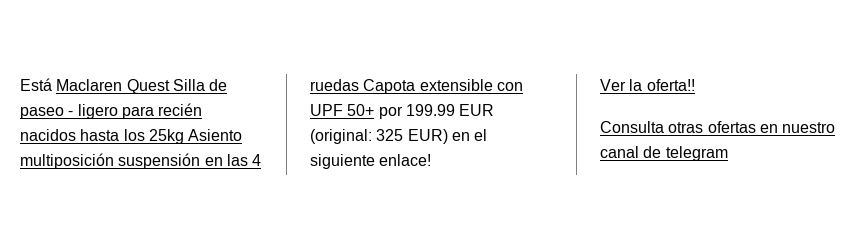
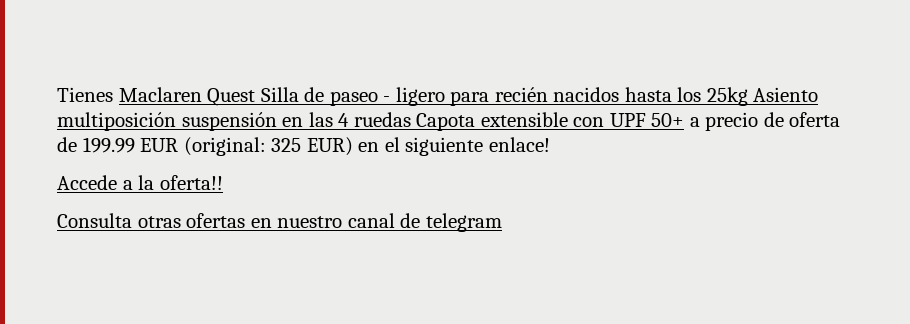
[20,78,52,91] Está -> [57,87,113,102] Tienes
[378,106,403,119] por -> [689,112,841,131] [57,137,77,152] a precio de oferta de
[600,79,626,91] Ver -> [57,175,133,190] Accede a

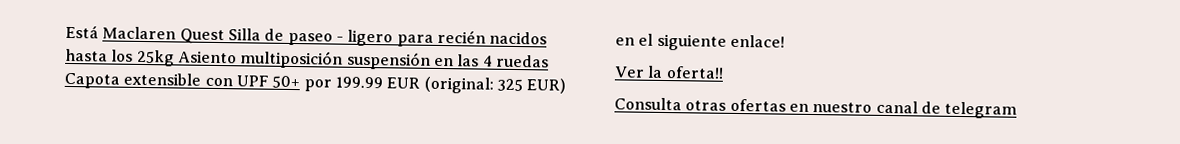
[57,87,113,102] Tienes -> [65,24,99,39] Está
[689,112,841,131] [57,137,77,152] a precio de oferta de -> [303,79,332,92] por
[57,175,133,190] Accede a -> [614,66,645,78] Ver

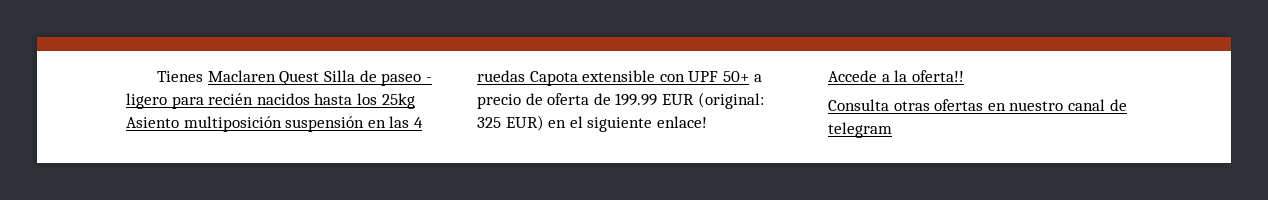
[65,24,99,39] Está -> [157,71,204,82] Tienes
[303,79,332,92] por -> [753,74,762,82] [477,93,611,109] a precio de oferta de
[614,66,645,78] Ver -> [828,70,890,82] Accede a

